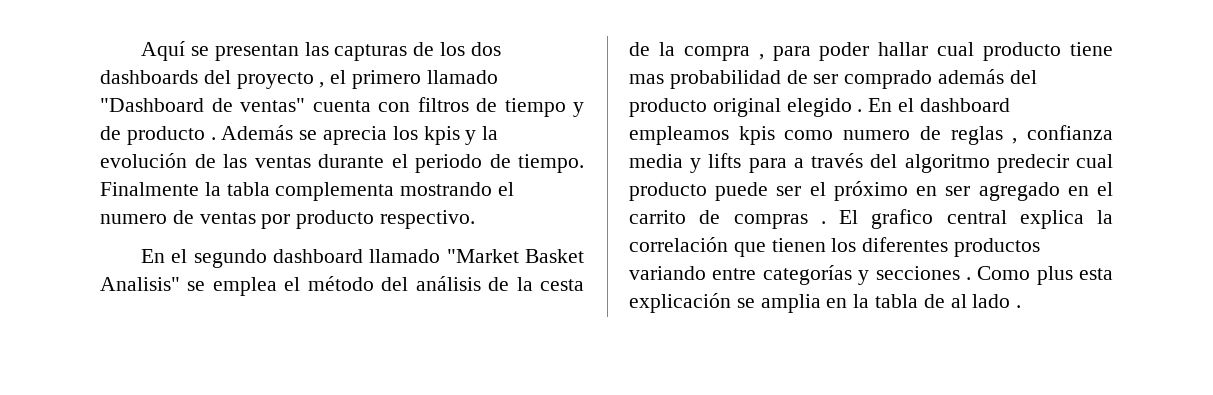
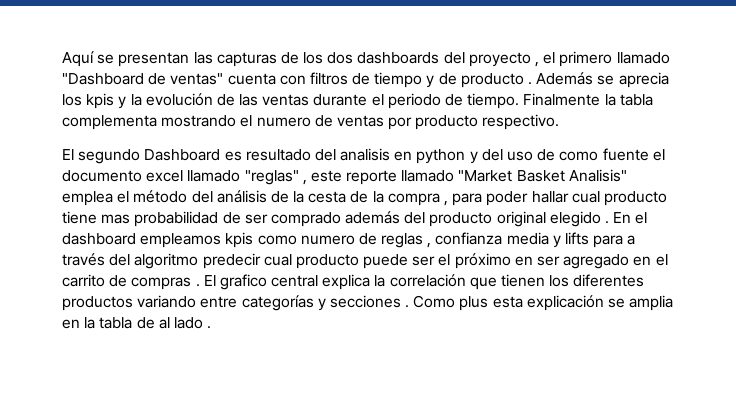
[141,249,364,268] En el segundo dashboard -> [62,148,665,164] [62,170,398,185] El segundo Dashboard es resultado del analisis en python y del uso de como fuente el documento excel llamado "reglas" , este reporte
[187,281,206,291] se -> (627, 175) none

